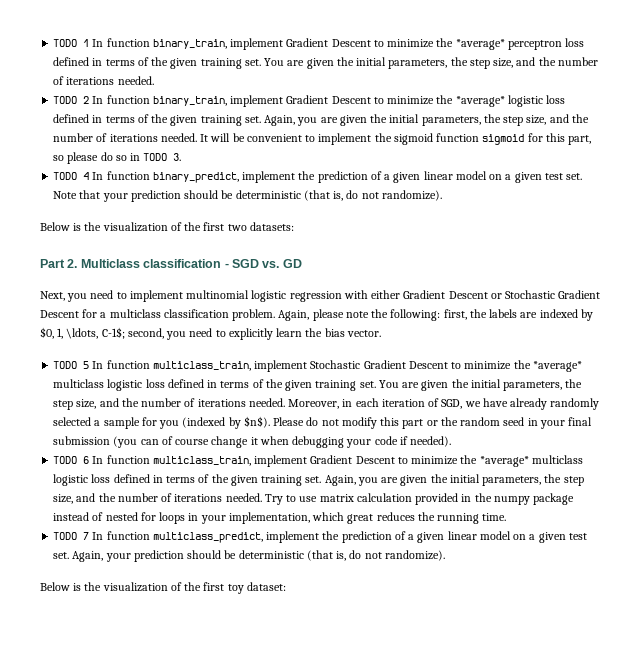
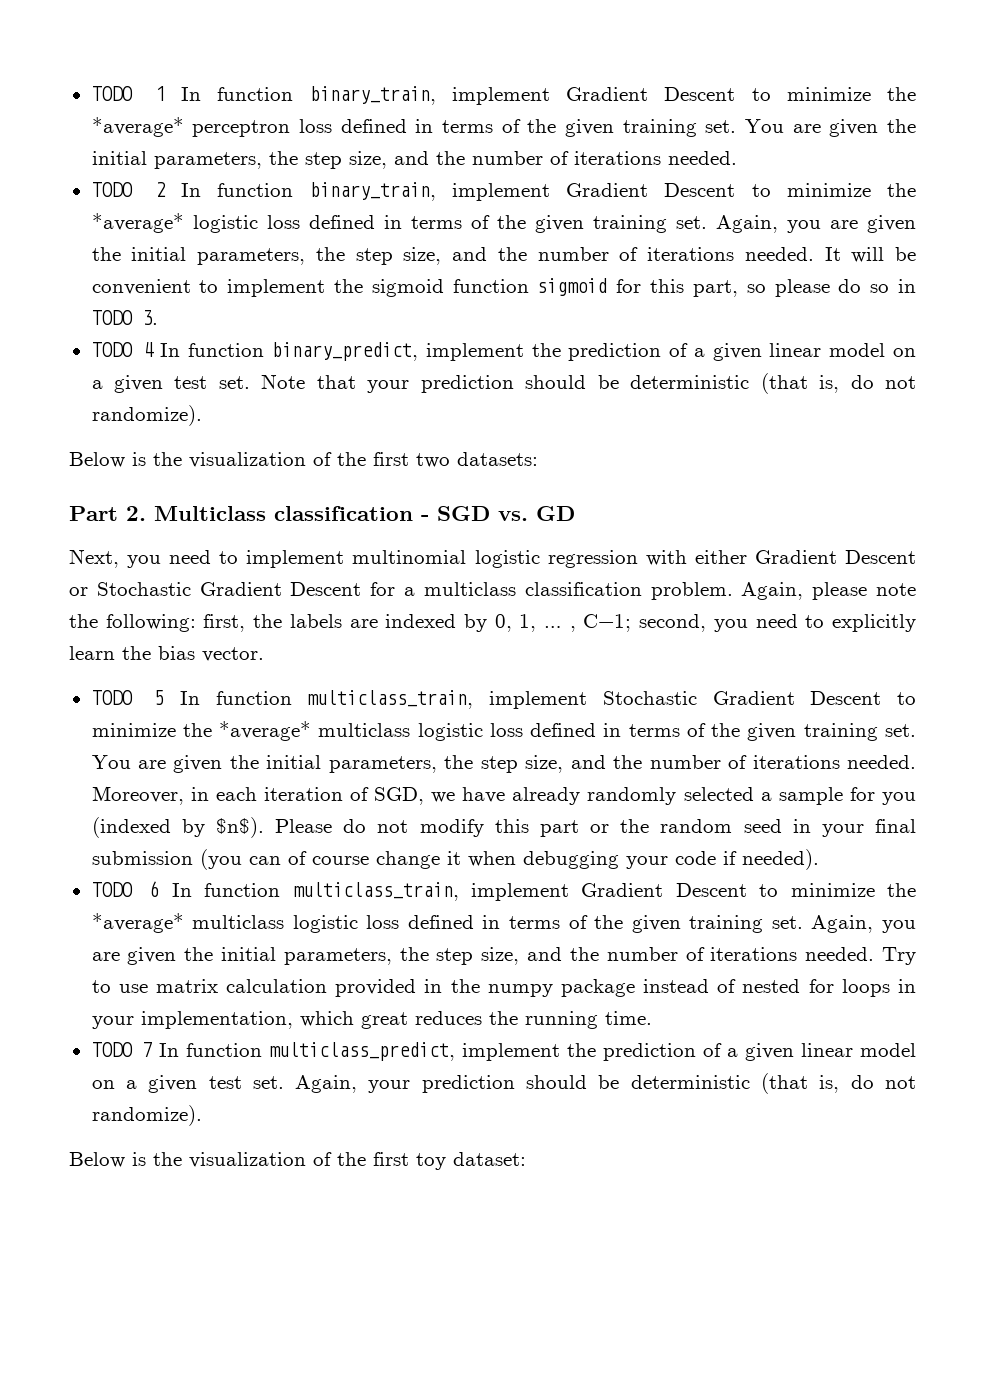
[40,327,125,339] $0, 1, \ldots, C-1$; -> [494,614,632,632] 0, 1, … , C−1;

